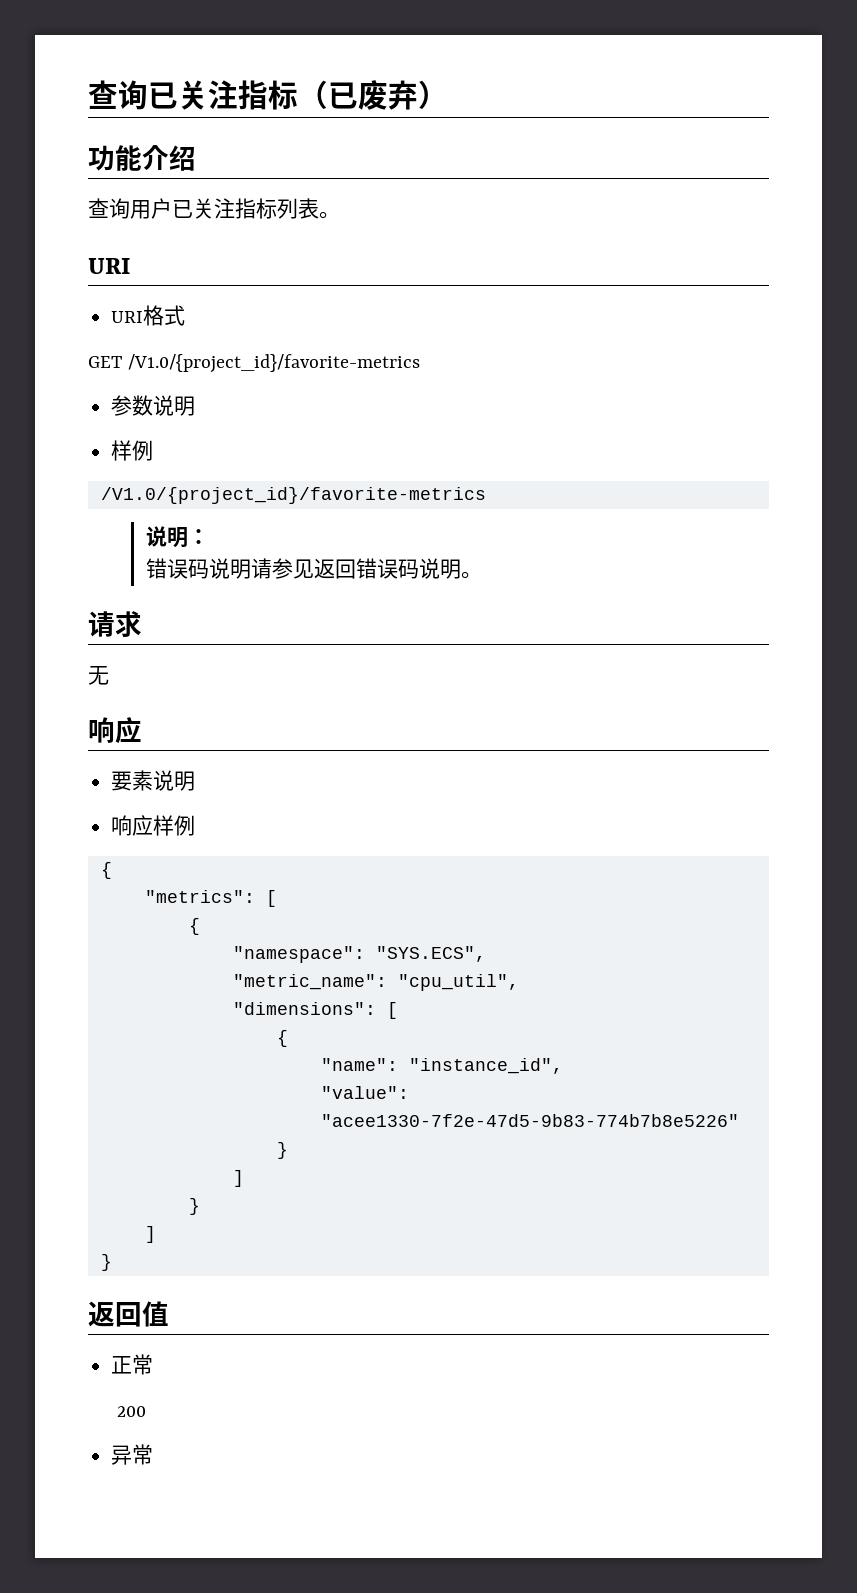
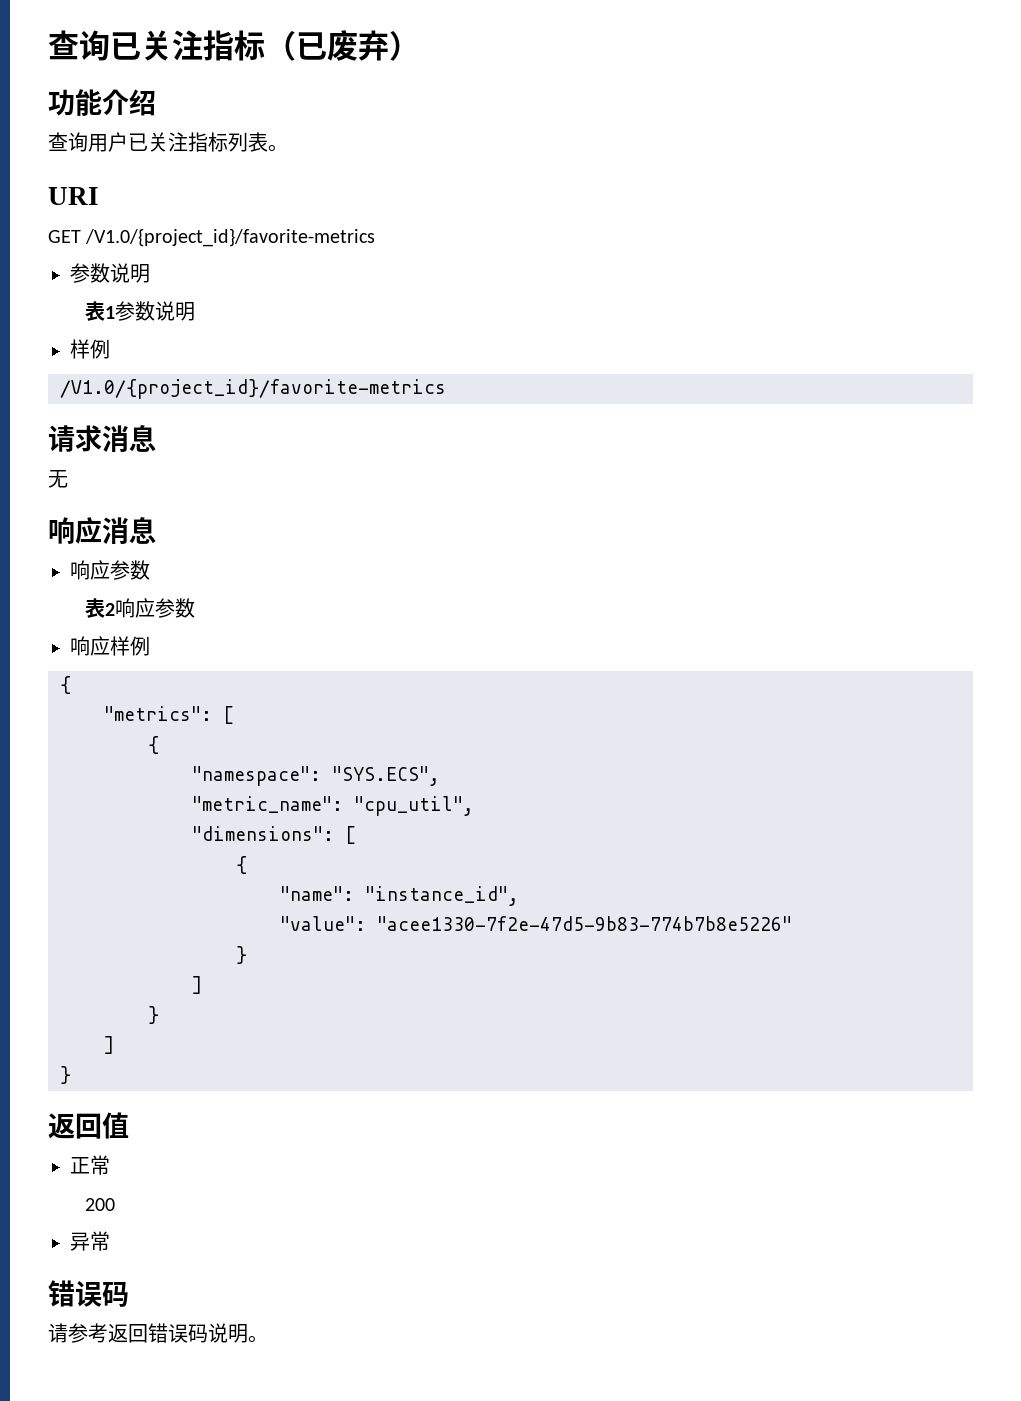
[111,305,186,326] // URI格式 -> (99, 196) none
(196, 406) none -> [85,301,196,321] // 表1参数说明
[145,526,209,548] [145,558,482,579] // 说明： // 错误码说明请参见返回错误码说明。 -> (446, 389) none
(142, 624) none -> [102,425,156,452] 消息
[111,770,196,791] // 要素说明 -> [102,517,156,544] [70,560,150,580] [85,598,196,618] 消息 // 响应参数 // 表2响应参数
(154, 1454) none -> [48,1280,129,1307] [48,1323,268,1343] // 错误码 // 请参考返回错误码说明。

